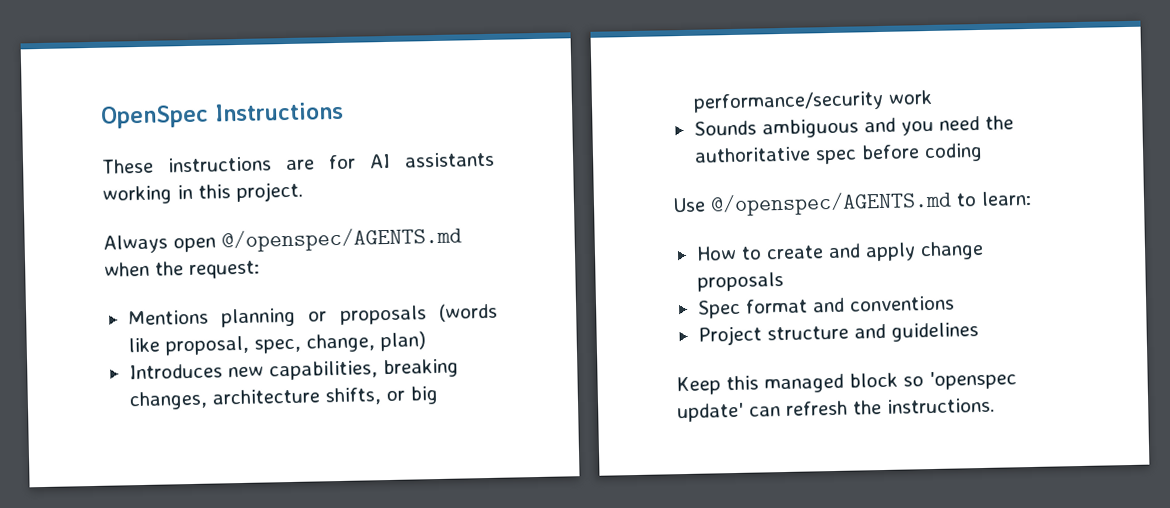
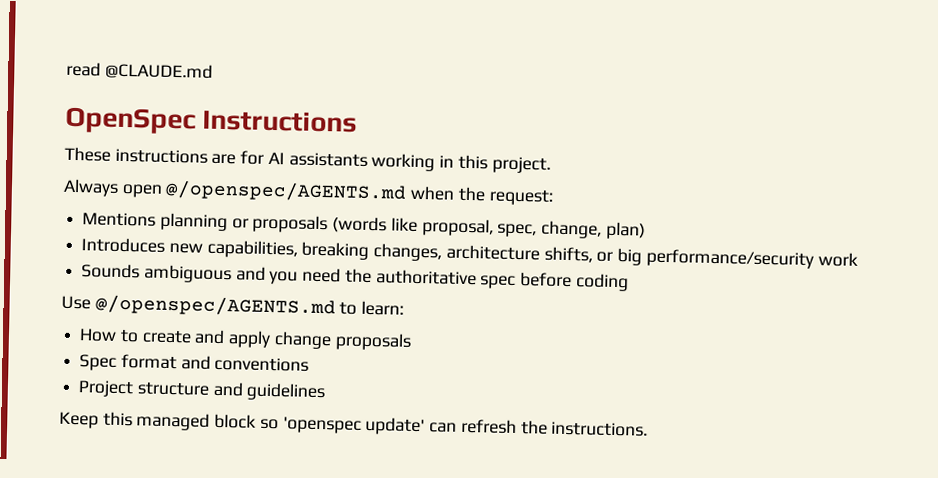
(100, 116) none -> [66,61,213,80] read @CLAUDE.md //

